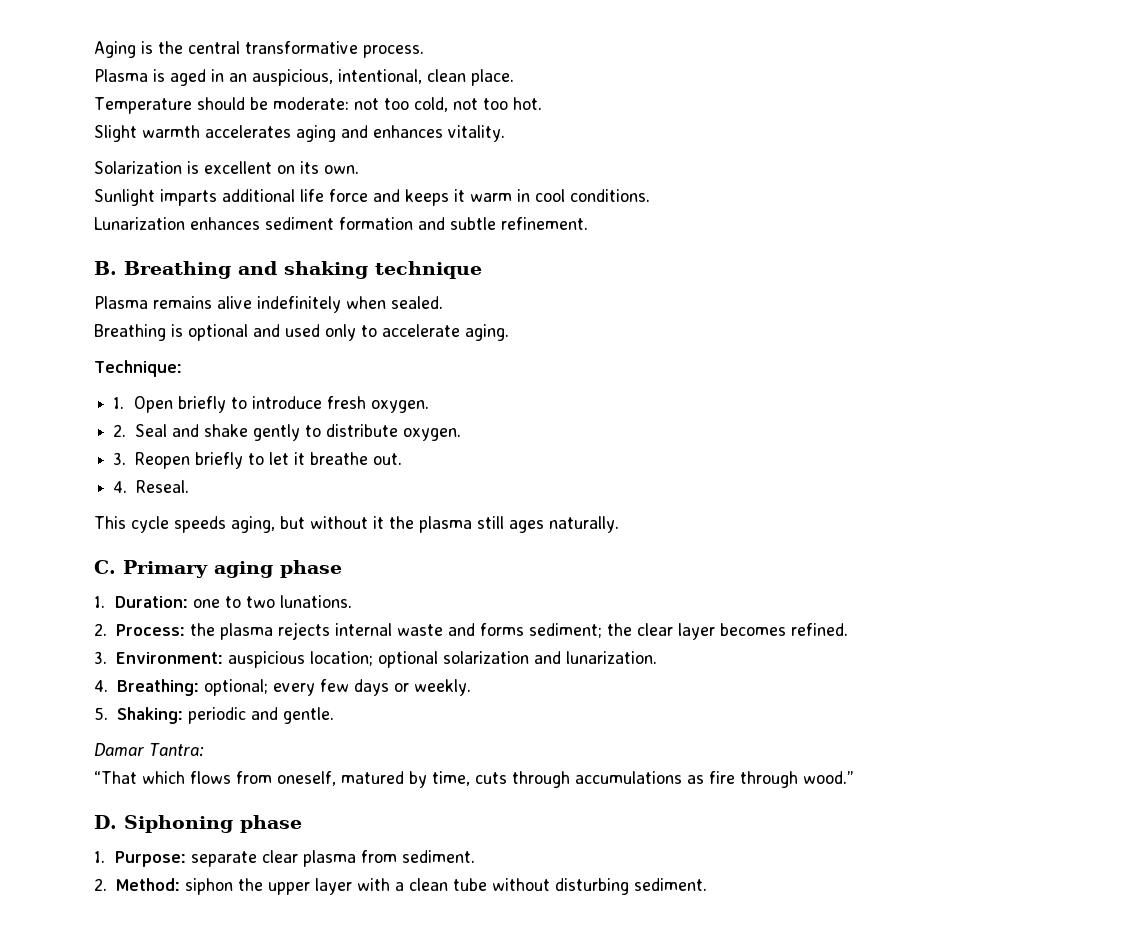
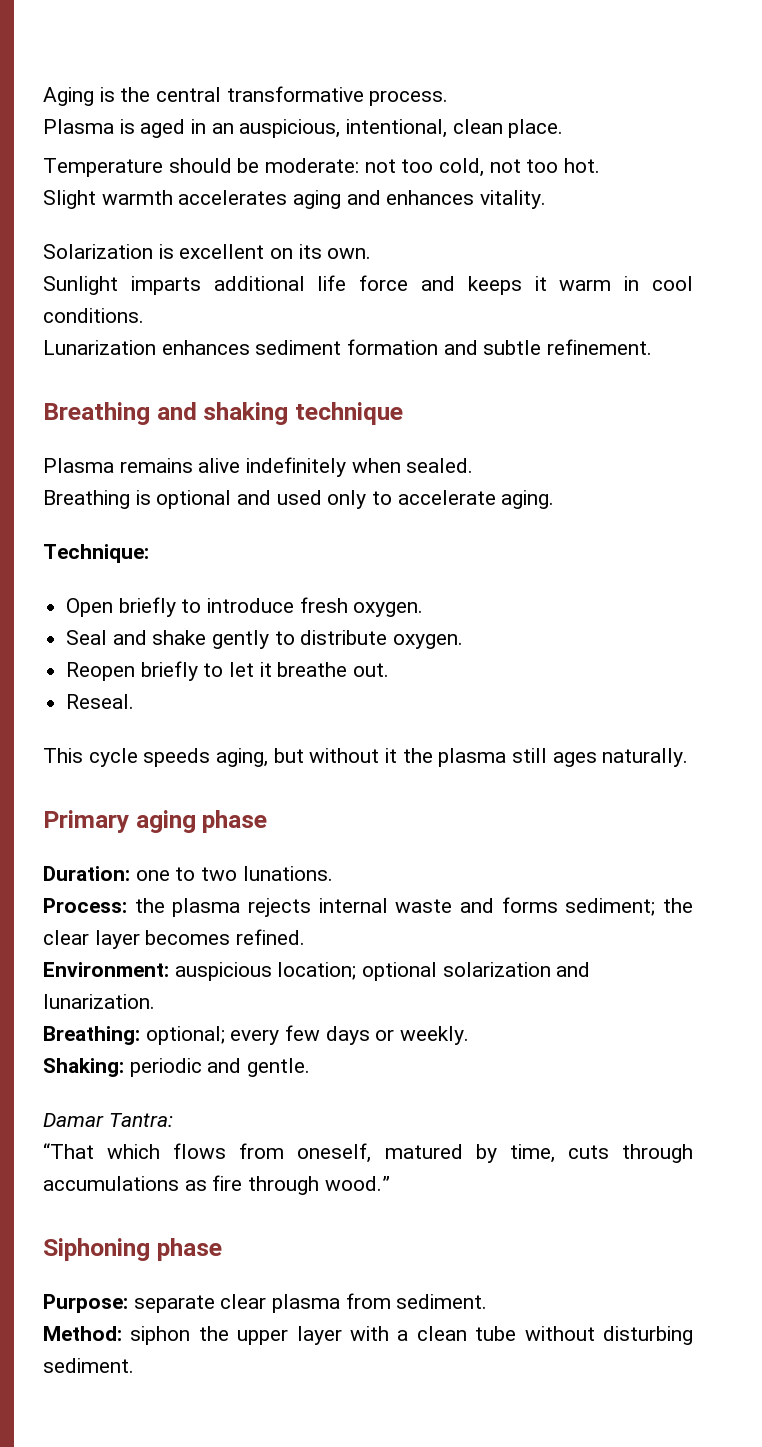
[94,261,117,275] B. -> (653, 347) none
[113,397,125,409] 1. -> (149, 553) none
[113,424,127,437] 2. -> (424, 609) none
[113,452,127,465] 3. -> (464, 641) none
[113,481,128,493] 4. -> (390, 670) none
[94,560,116,574] C. -> (689, 757) none
[94,596,105,608] 1. -> (268, 821) none
[94,623,107,636] 2. -> (333, 873) none
[94,651,107,664] 3. -> (306, 937) none
[94,680,108,692] 4. -> (155, 1001) none
[94,707,108,720] 5. -> (470, 1035) none
[94,815,117,829] D. -> (390, 1183) none
[94,851,105,863] 1. -> (222, 1249) none
[94,878,107,891] 2. -> (488, 1301) none

